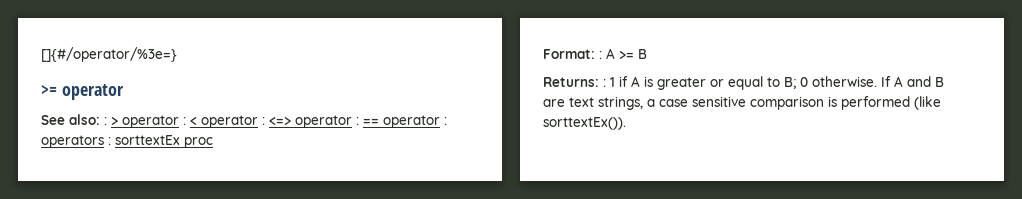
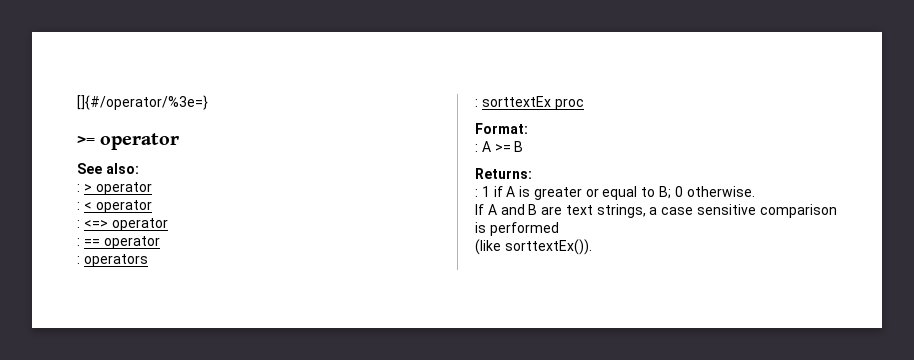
(100, 119) none -> (139, 168) //
(179, 121) none -> (152, 188) //
(258, 121) none -> (152, 206) //
(352, 121) none -> (168, 224) //
(440, 121) none -> (160, 242) //
(104, 141) none -> (148, 260) //
(595, 54) none -> (528, 128) //
(599, 82) none -> (532, 173) //
(877, 81) none -> (755, 191) //
(910, 103) none -> (559, 229) //

